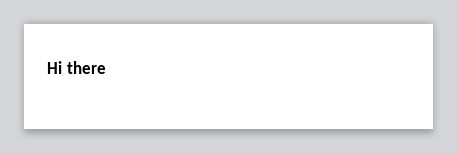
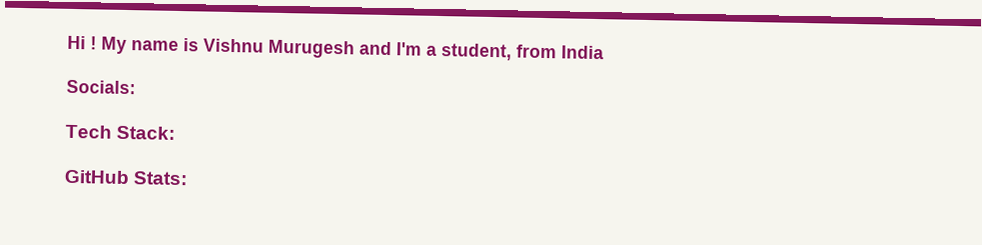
[66,61,106,74] there -> [90,36,604,61] [66,79,136,95] [65,124,176,140] [64,169,188,186] ! My name is Vishnu Murugesh and I'm a student, from India // Socials: // Tech Stack: // GitHub Stats:

